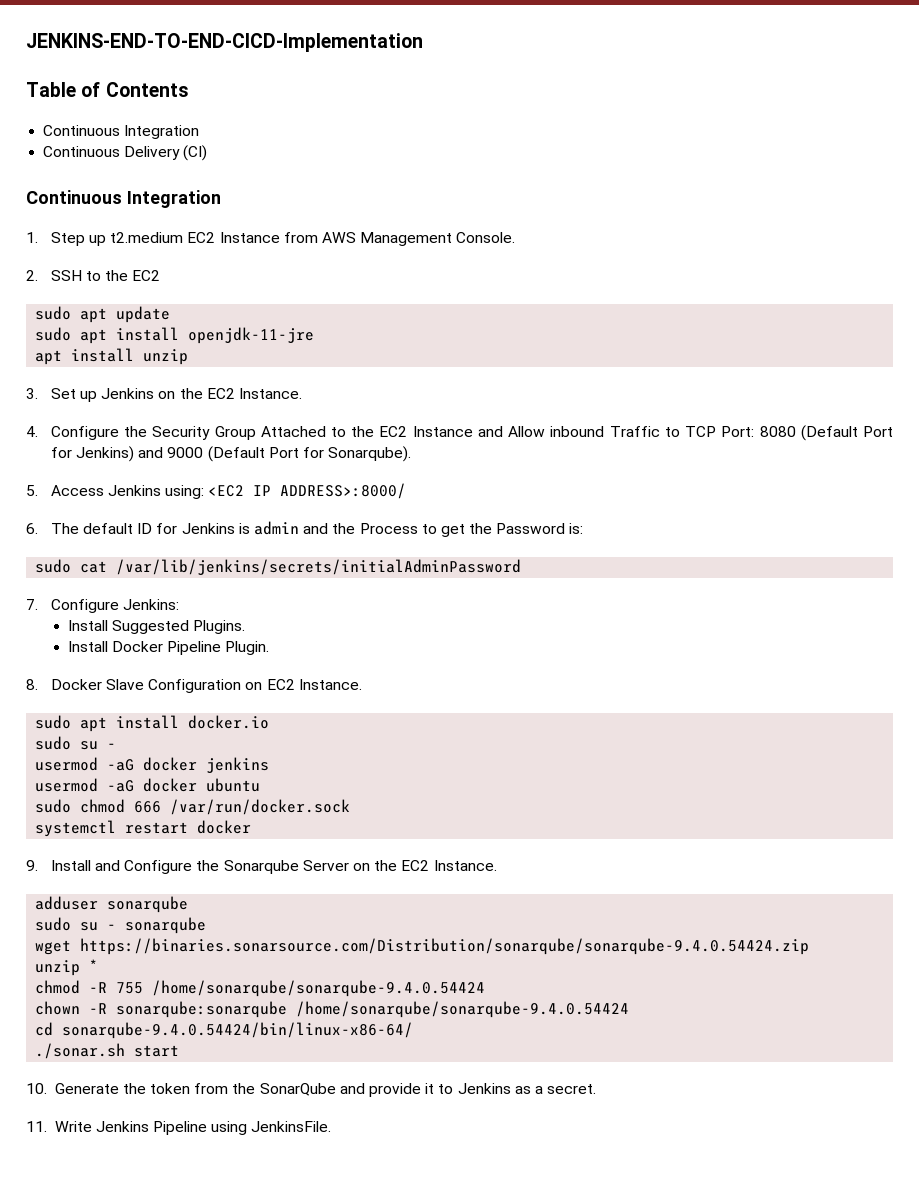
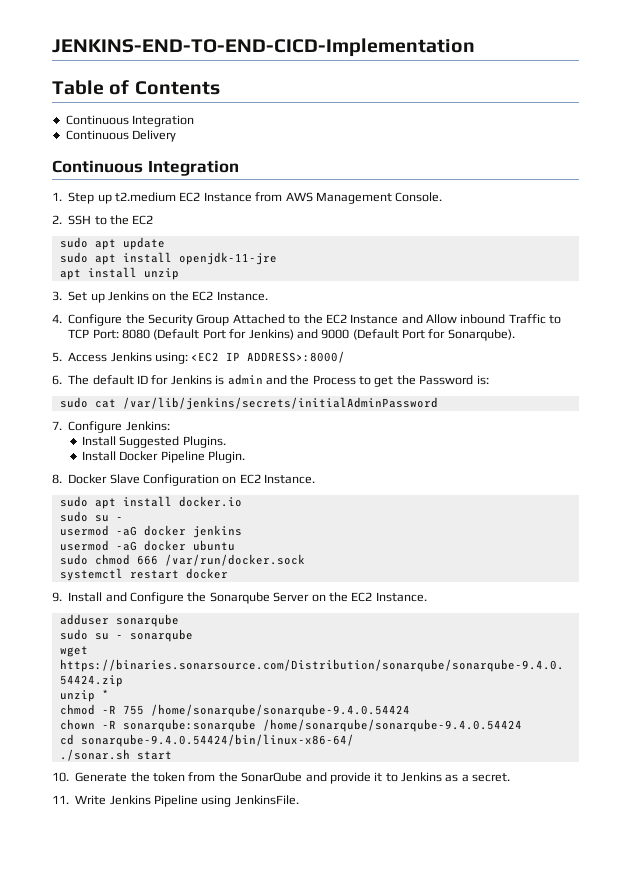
[183,145,208,161] (CI) -> (177, 136) none

